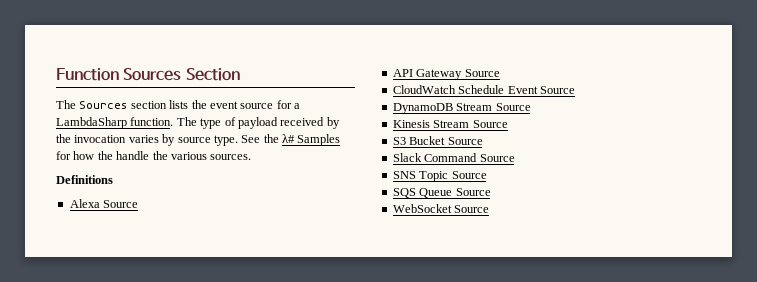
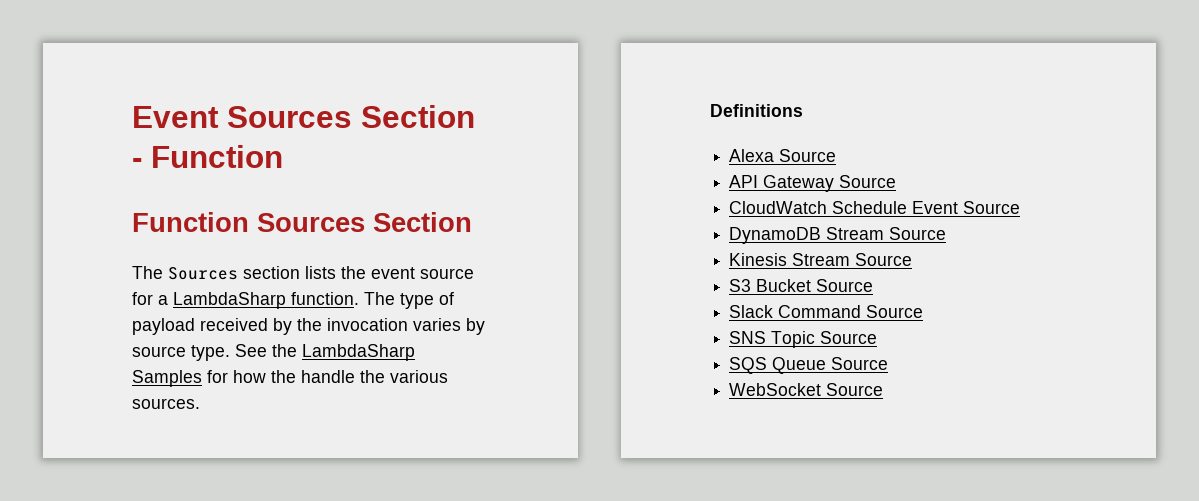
(56, 74) none -> [132,105,475,128] [132,145,283,168] Event Sources Section - Function //
[282,134,295,143] λ# -> [302,344,415,361] LambdaSharp

